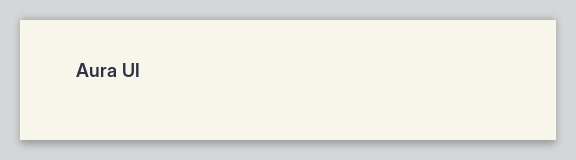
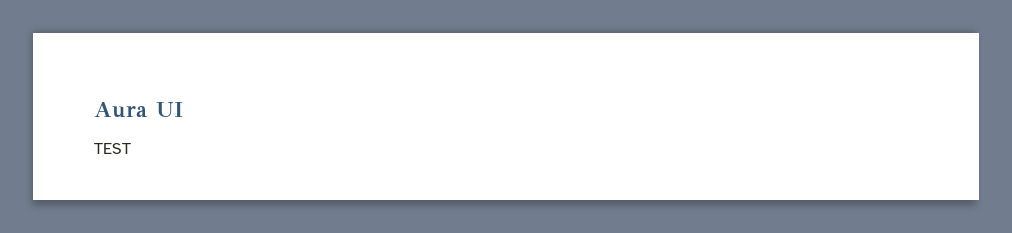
(140, 70) none -> [94,143,131,154] // TEST

